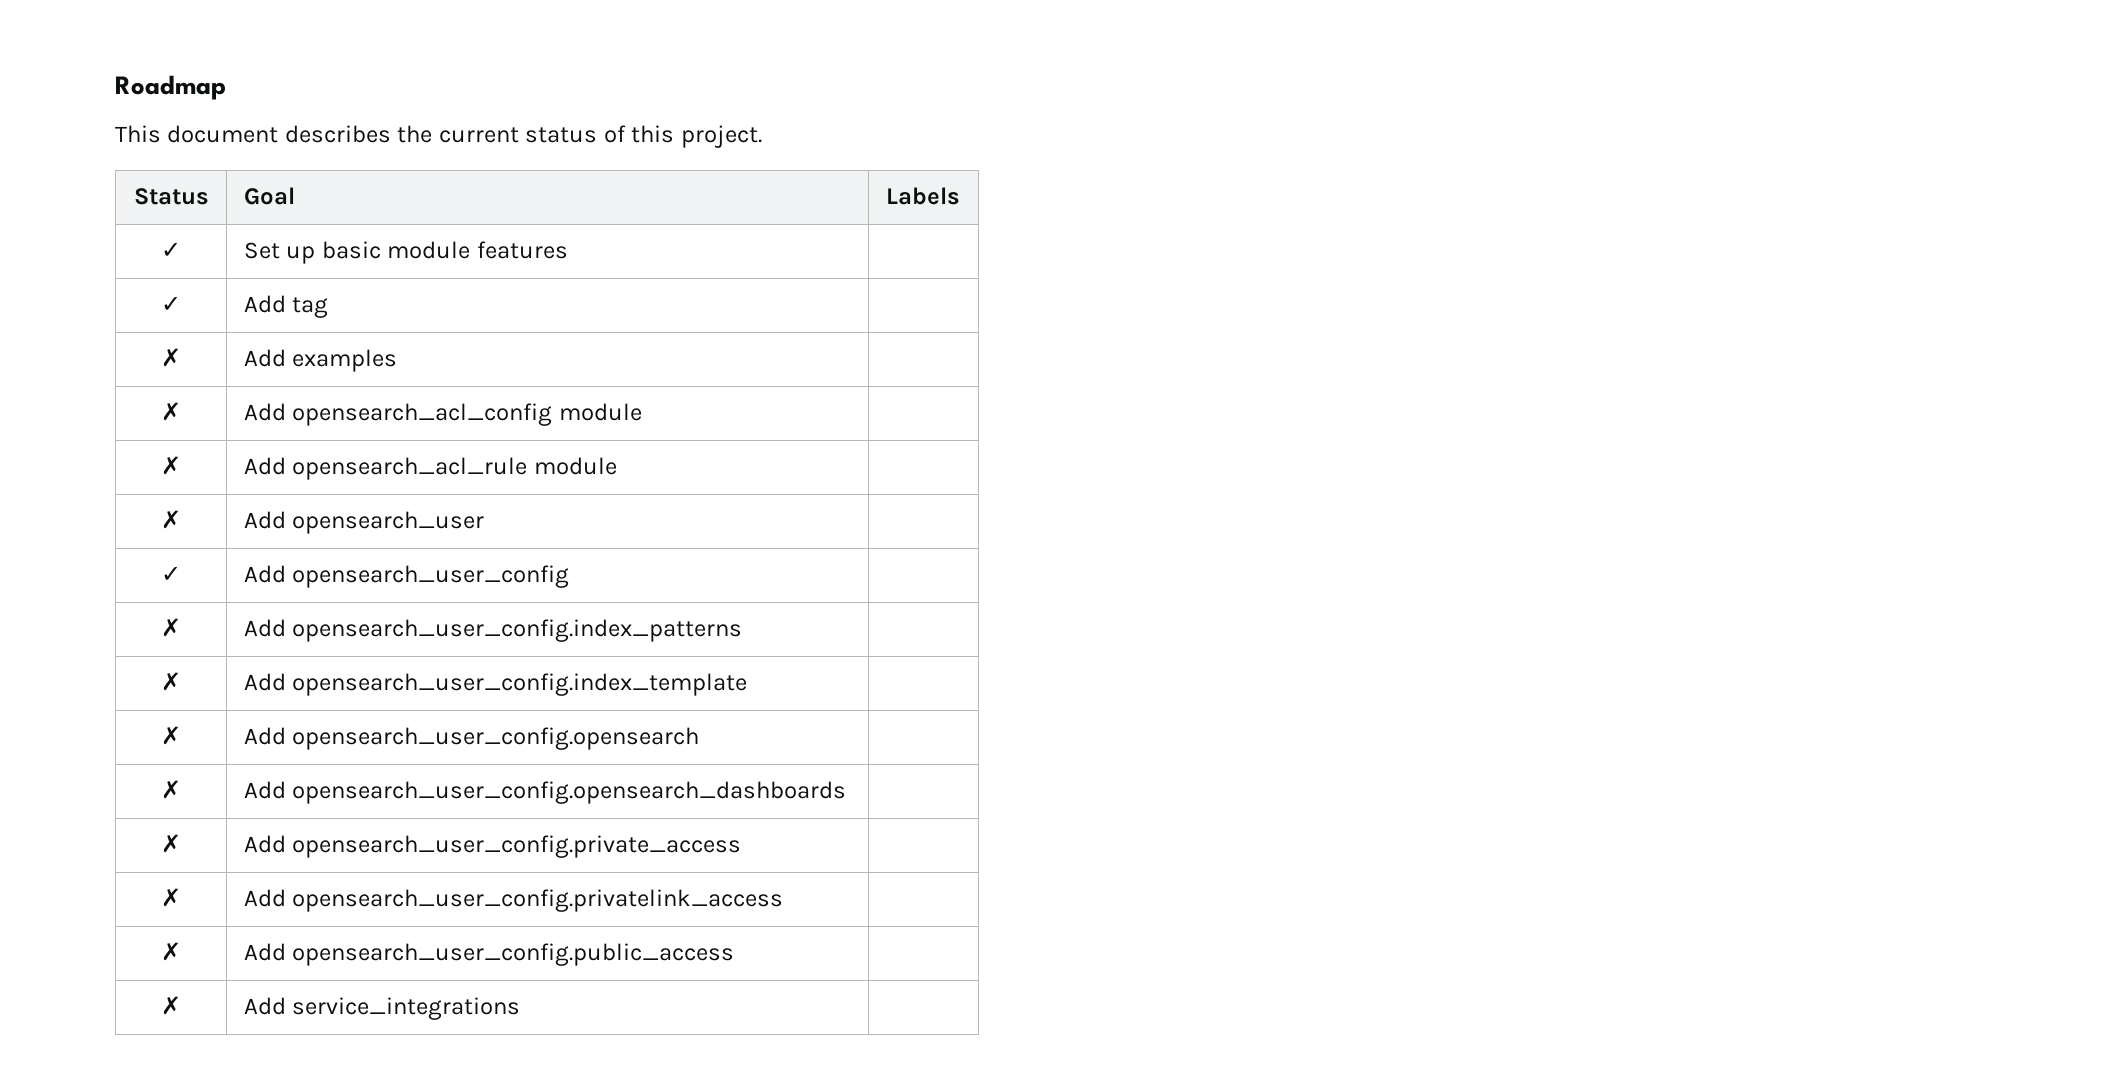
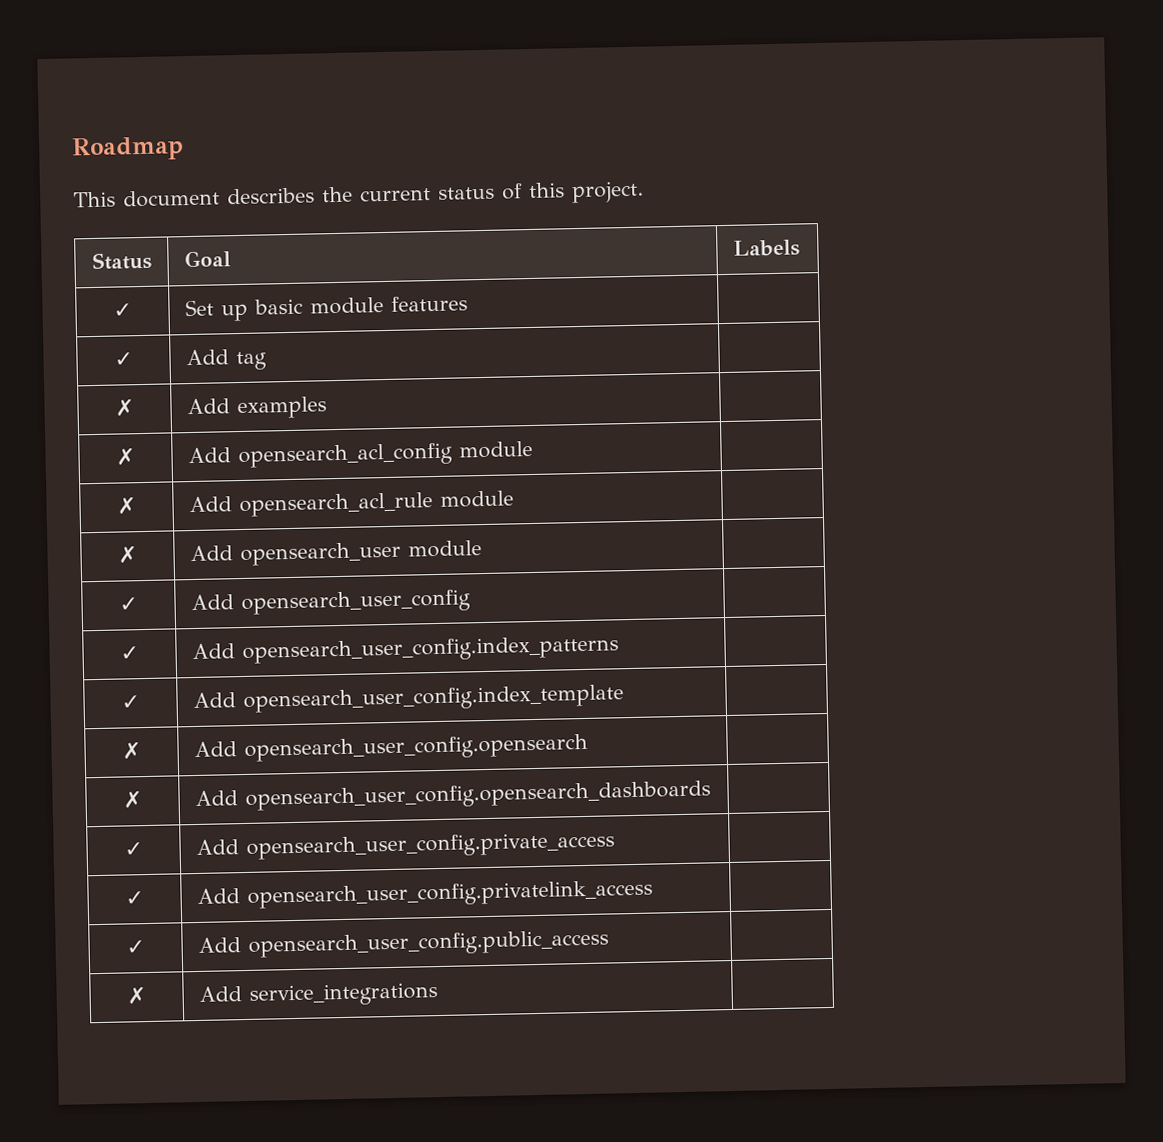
(485, 522) none -> [407,540,482,558] module
[161,618,181,637] ✗ -> [120,646,139,661] ✓
[161,672,181,691] ✗ -> [121,695,140,710] ✓
[161,834,181,853] ✗ -> [124,842,143,857] ✓
[161,888,181,907] ✗ -> [125,891,144,906] ✓
[161,942,181,961] ✗ -> [126,940,145,955] ✓

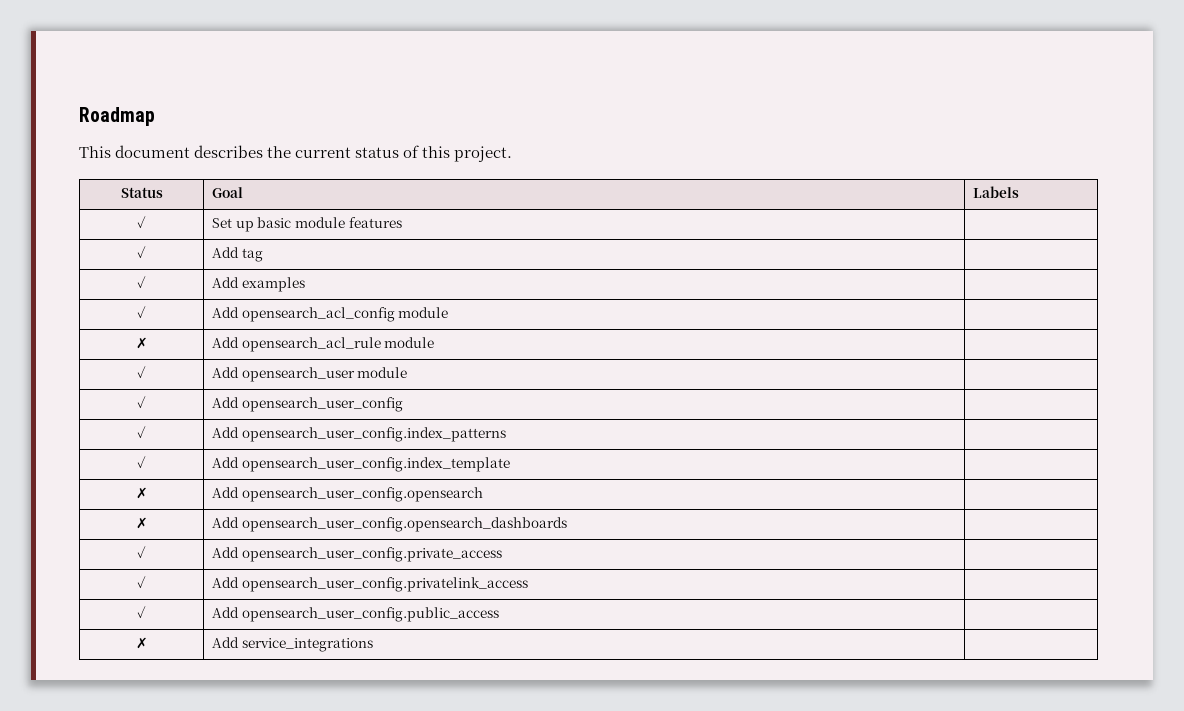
[115,398,134,417] ✗ -> [137,276,146,288] ✓
[116,447,135,466] ✗ -> [137,306,146,318] ✓
[118,545,137,564] ✗ -> [137,366,146,378] ✓

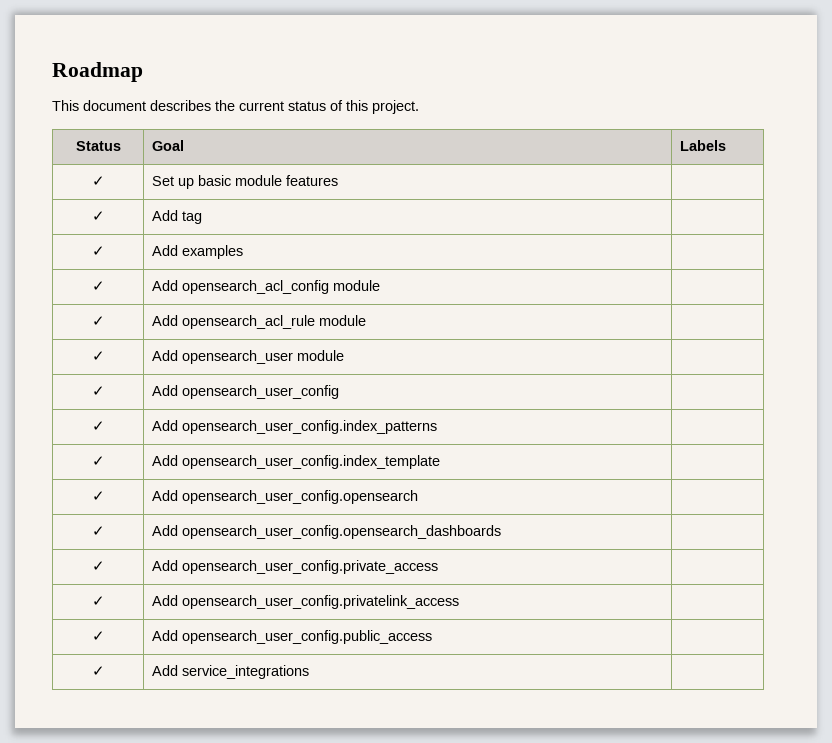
[135,337,148,349] ✗ -> [91,316,105,326] ✓
[135,487,148,499] ✗ -> [91,491,105,501] ✓
[135,517,148,529] ✗ -> [91,526,105,536] ✓
[135,637,148,649] ✗ -> [91,666,105,676] ✓

